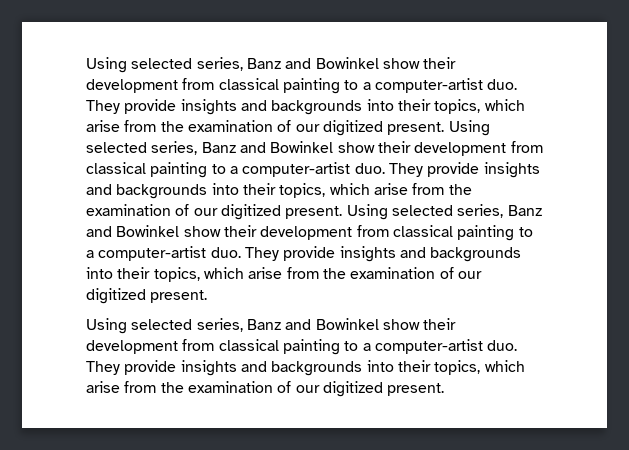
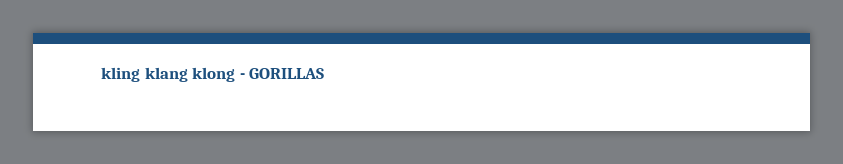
[86,57,457,73] [86,78,518,94] [86,99,525,115] [86,120,490,136] [86,141,543,156] [86,162,540,178] [86,183,472,199] [86,204,542,220] [86,225,533,241] [86,246,522,262] [86,267,482,282] [86,288,208,304] [86,318,457,334] [86,339,518,355] [86,360,525,376] [86,381,445,397] Using selected series, Banz and Bowinkel show their development from classical painting to a computer-artist duo. They provide insights and backgrounds into their topics, which arise from the examination of our digitized present. Using selected series, Banz and Bowinkel show their development from classical painting to a computer-artist duo. They provide insights and backgrounds into their topics, which arise from the examination of our digitized present. Using selected series, Banz and Bowinkel show their development from classical painting to a computer-artist duo. They provide insights and backgrounds into their topics, which arise from the examination of our digitized present. // Using selected series, Banz and Bowinkel show their development from classical painting to a computer-artist duo. They provide insights and backgrounds into their topics, which arise from the examination of our digitized present. -> [101,67,325,82] kling klang klong - GORILLAS

